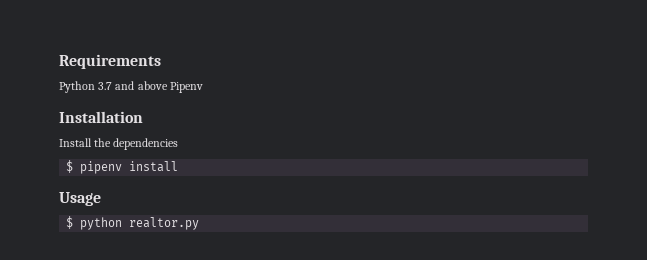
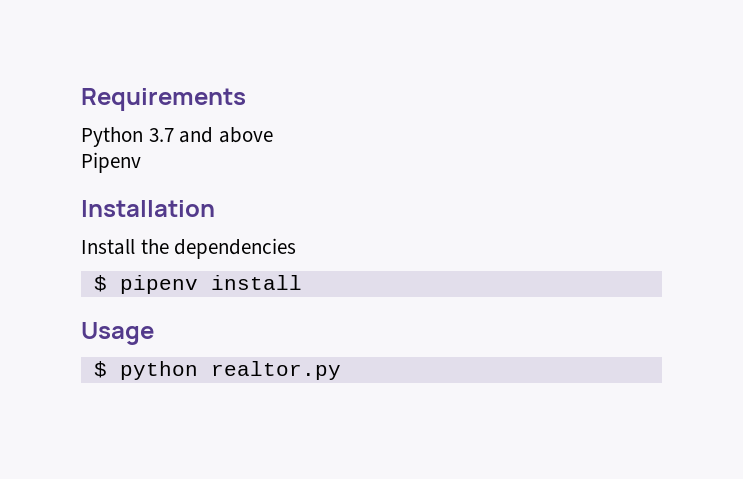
(168, 85) none -> (274, 135) //

